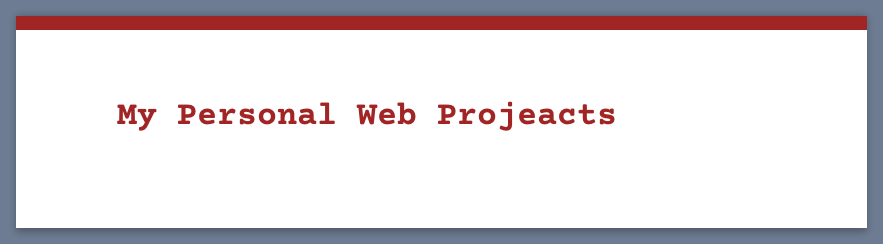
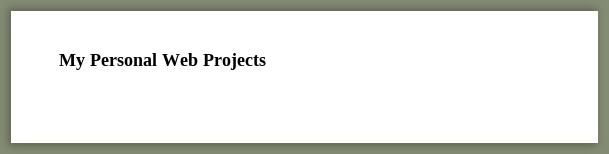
[437,101,617,131] Projeacts -> [203,53,266,70] Projects

